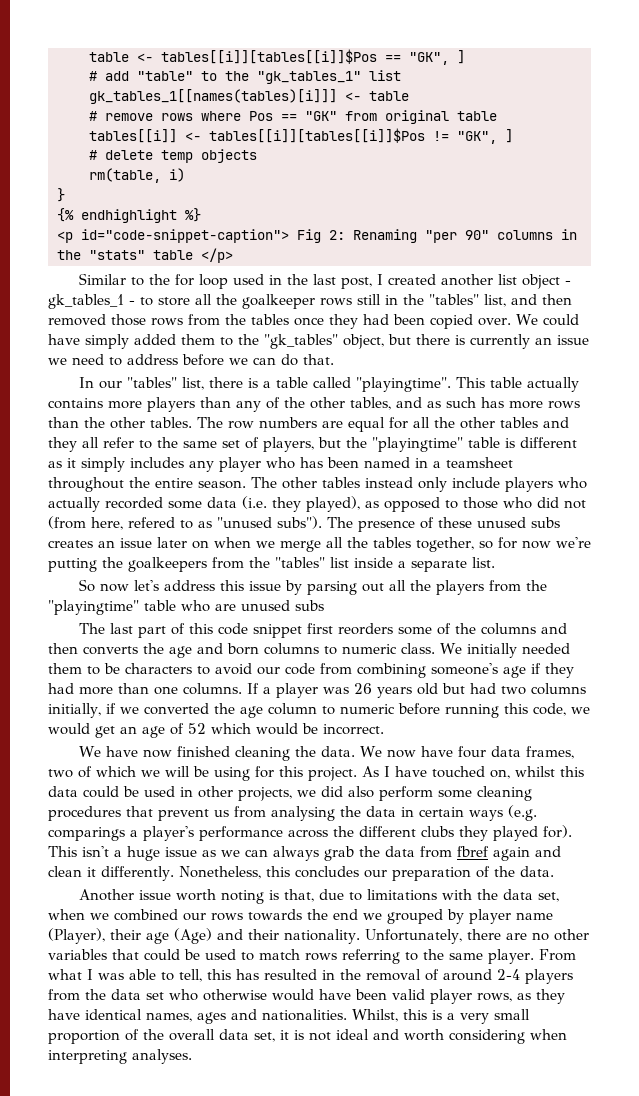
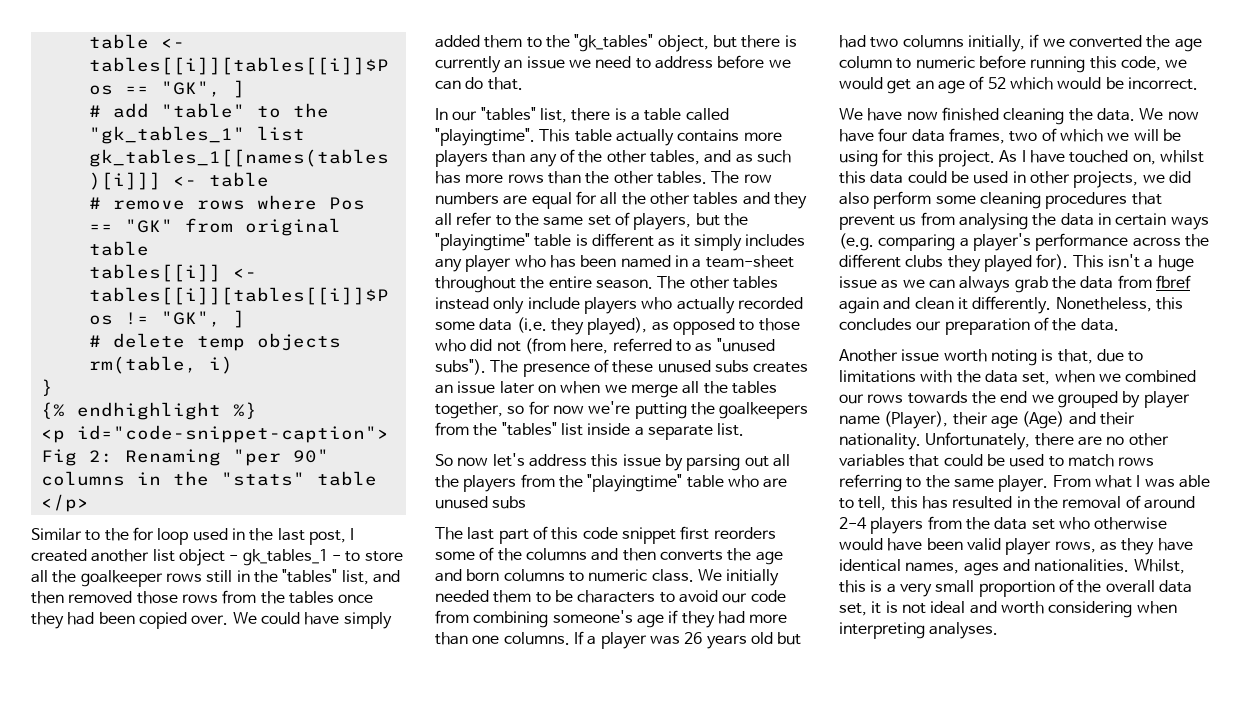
[446,457,513,468] teamsheet -> [705,255,794,268] team-sheet
[128,517,175,528] refered -> [612,338,672,352] referred
[48,827,125,841] comparings -> [878,234,956,251] comparing

